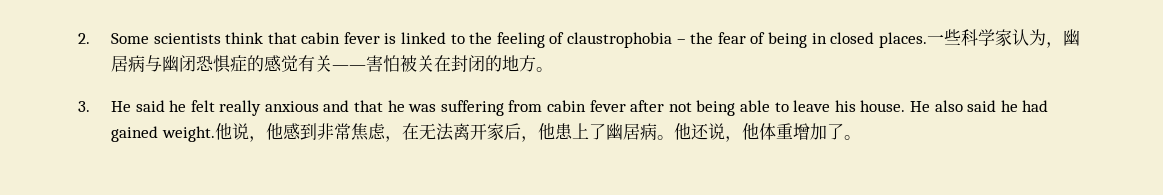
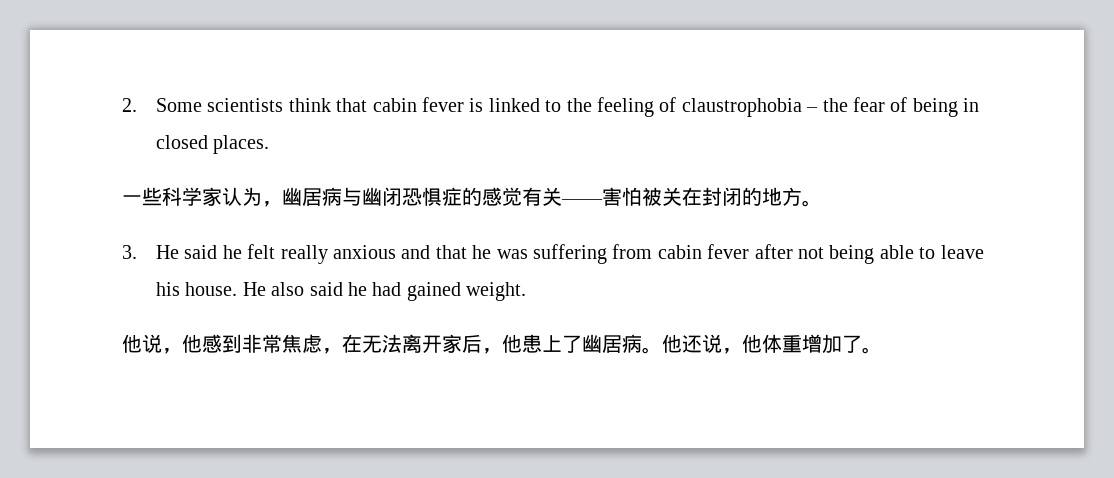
(927, 40) none -> (270, 144) //
(215, 134) none -> (527, 291) //

